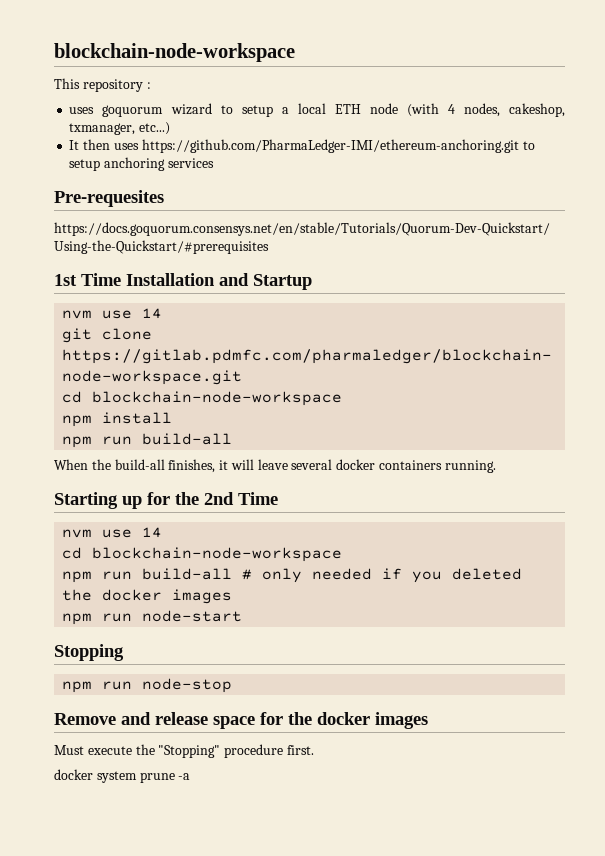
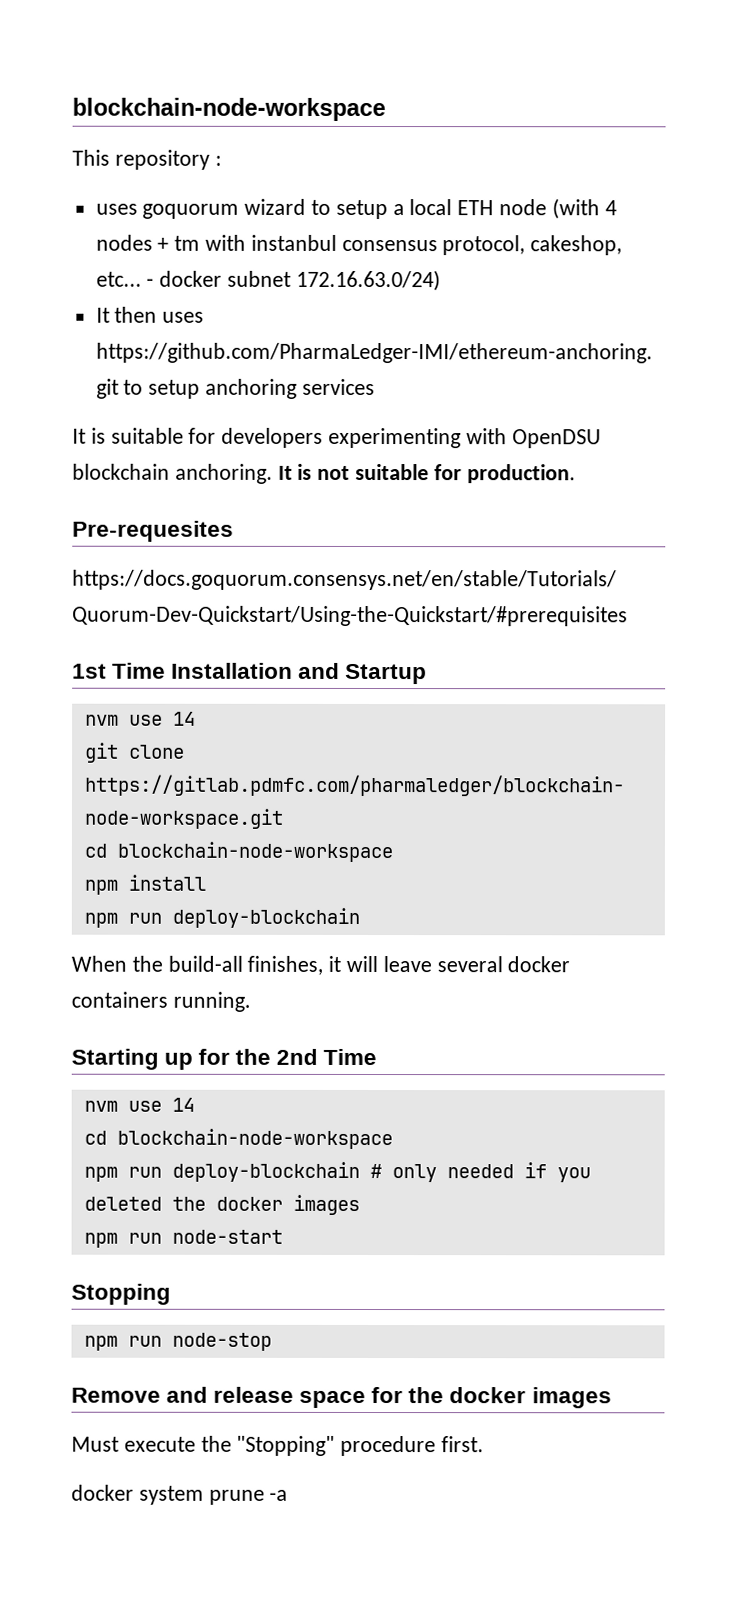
[463,103,566,117] [69,122,171,135] nodes, cakeshop, txmanager, etc...) -> [95,234,623,256] [95,269,441,292] nodes + tm with instanbul consensus protocol, cakeshop, etc... - docker subnet 172.16.63.0/24)
(214, 163) none -> [72,427,601,449] [72,463,576,484] // It is suitable for developers experimenting with OpenDSU blockchain anchoring. It is not suitable for production.
[142,433,233,445] build-all -> [171,907,360,928] deploy-blockchain
[142,568,233,580] build-all -> [171,1161,360,1182] deploy-blockchain

